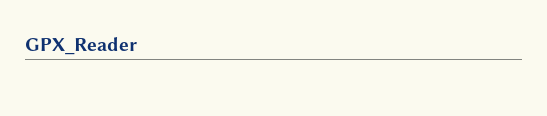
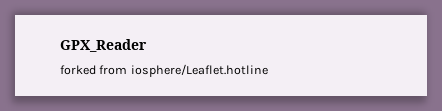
(137, 46) none -> [60,64,268,77] // forked from iosphere/Leaflet.hotline

